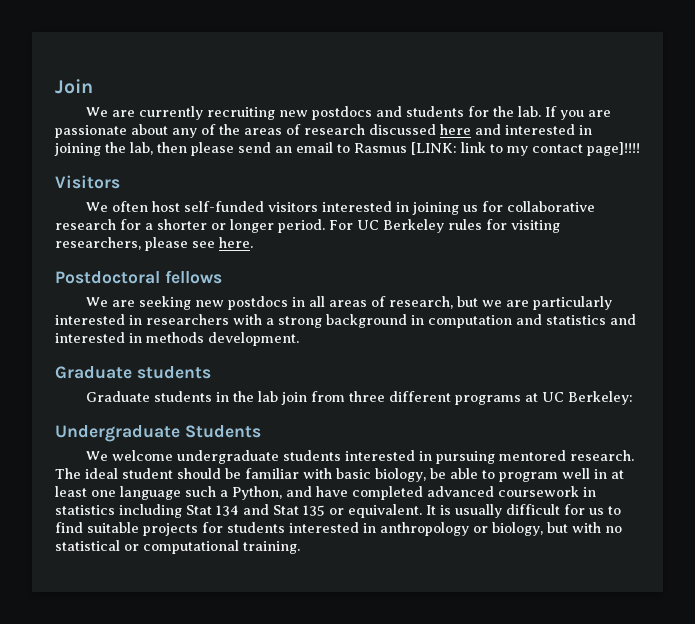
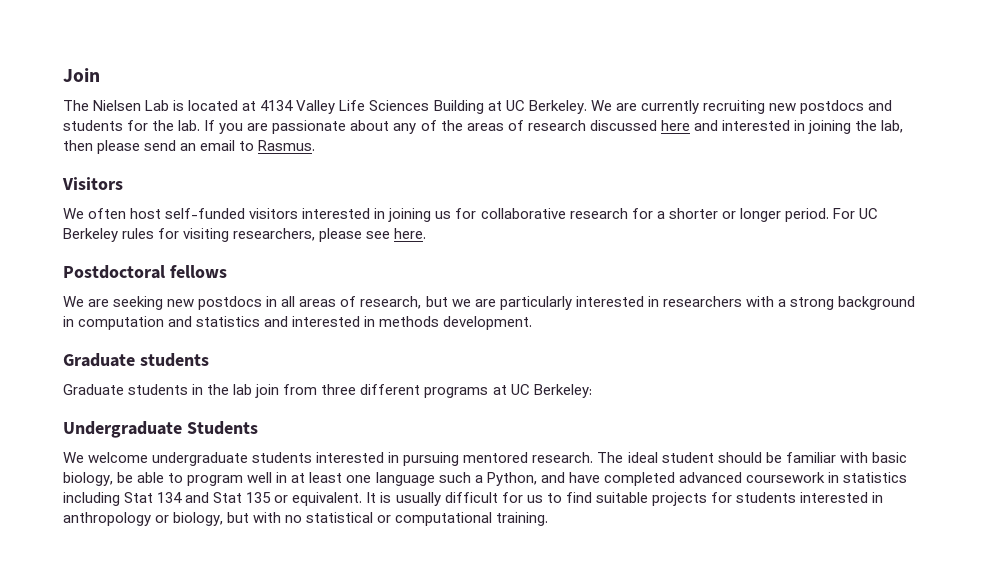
(93, 86) none -> [63,100,587,114] The Nielsen Lab is located at 4134 Valley Life Sciences Building at UC Berkeley.
[354,142,640,156] Rasmus [LINK: link to my contact page]!!!! -> [258,140,316,151] Rasmus.

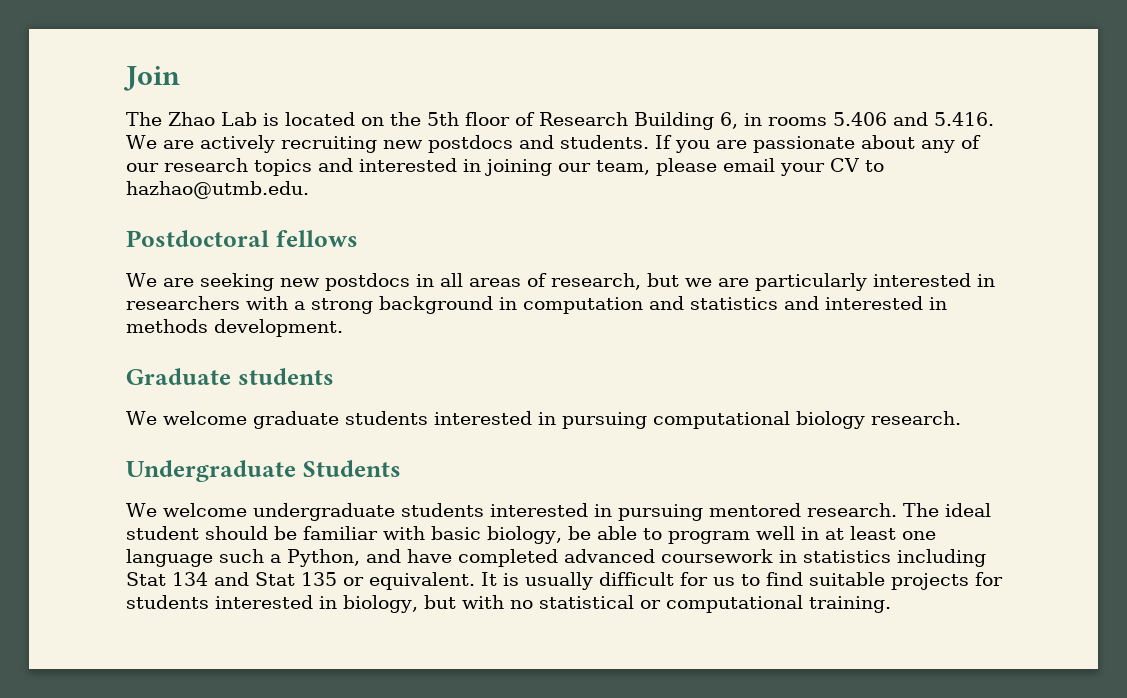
[93,100,142,111] Nielsen -> [168,112,215,126] Zhao
[242,100,699,114] at 4134 Valley Life Sciences Building at UC Berkeley. We are currently -> [361,112,994,130] [126,135,275,153] on the 5th floor of Research Building 6, in rooms 5.406 and 5.416. We are actively
[63,120,201,131] students for the lab. -> [559,135,649,149] students.
[440,120,904,134] [63,140,316,154] [62,177,123,190] [63,208,878,222] [63,228,427,242] the areas of research discussed here and interested in joining the lab, then please send an email to Rasmus. // Visitors // We often host self-funded visitors interested in joining us for collaborative research for a shorter or longer period. For UC Berkeley rules for visiting researchers, please see here. -> [126,158,884,176] [126,181,309,199] our research topics and interested in joining our team, please email your CV to hazhao@utmb.edu.
[63,384,592,398] Graduate students in the lab join from three different programs at UC Berkeley: -> [126,411,961,429] We welcome graduate students interested in pursuing computational biology research.
[63,512,170,526] anthropology or -> (337, 602) none

